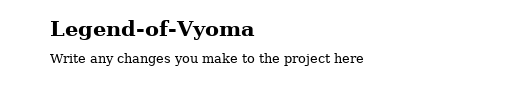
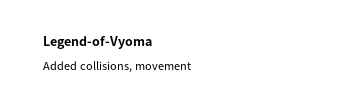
[50,53,364,66] Write any changes you make to the project here -> [43,61,191,73] Added collisions, movement

